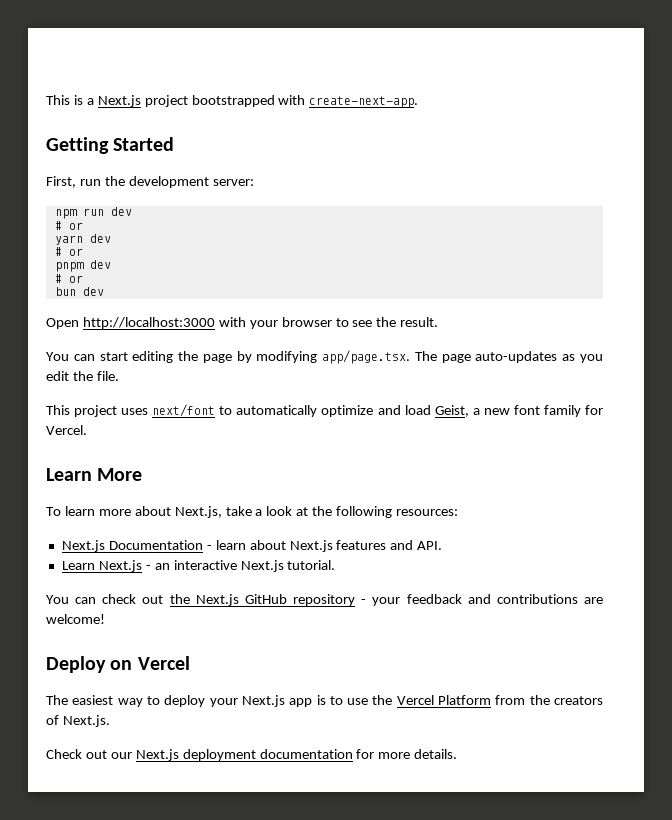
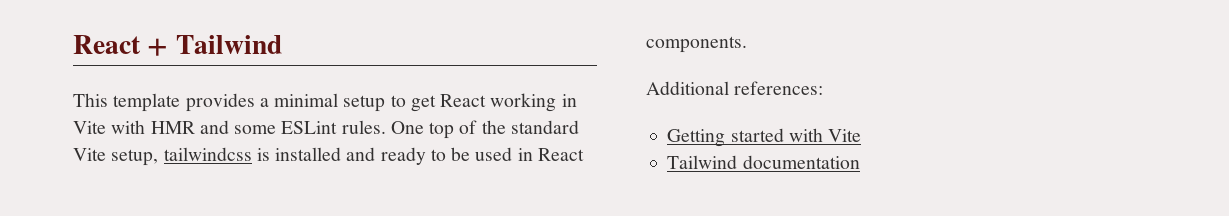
[46,95,419,108] [46,137,175,154] [46,176,254,188] [54,207,132,219] [54,221,83,230] [54,234,111,245] [54,247,83,256] [54,260,111,272] [54,274,83,283] [54,287,104,296] [46,317,439,329] [46,350,603,364] [46,371,119,381] [46,404,603,417] [46,425,87,435] [46,468,143,481] [46,506,459,518] [61,540,443,552] [61,560,336,572] [46,594,603,606] [46,614,105,624] [46,656,190,673] [46,695,603,707] [46,715,110,727] [46,749,458,761] This is a Next.js project bootstrapped with create-next-app. // Getting Started // First, run the development server: // npm run dev // # or // yarn dev // # or // pnpm dev // # or // bun dev // Open http://localhost:3000 with your browser to see the result. // You can start editing the page by modifying app/page.tsx. The page auto-updates as you edit the file. // This project uses next/font to automatically optimize and load Geist, a new font family for Vercel. // Learn More // To learn more about Next.js, take a look at the following resources: // Next.js Documentation - learn about Next.js features and API. // Learn Next.js - an interactive Next.js tutorial. // You can check out the Next.js GitHub repository - your feedback and contributions are welcome! // Deploy on Vercel // The easiest way to deploy your Next.js app is to use the Vercel Platform from the creators of Next.js. // Check out our Next.js deployment documentation for more details. -> [73,35,282,56] [73,93,577,112] [73,120,579,139] [73,147,584,166] [646,36,747,53] [646,81,824,95] [667,128,862,147] [667,155,860,169] React + Tailwind // This template provides a minimal setup to get React working in Vite with HMR and some ESLint rules. One top of the standard Vite setup, tailwindcss is installed and ready to be used in React components. // Additional references: // Getting started with Vite // Tailwind documentation

